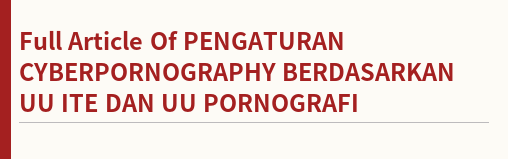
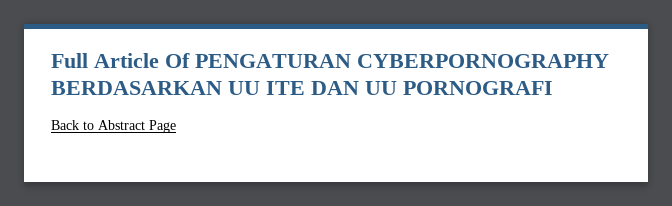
(360, 103) none -> [51,120,176,133] // Back to Abstract Page

